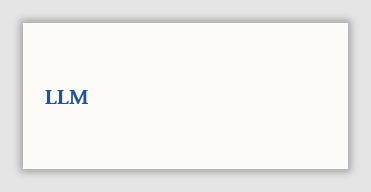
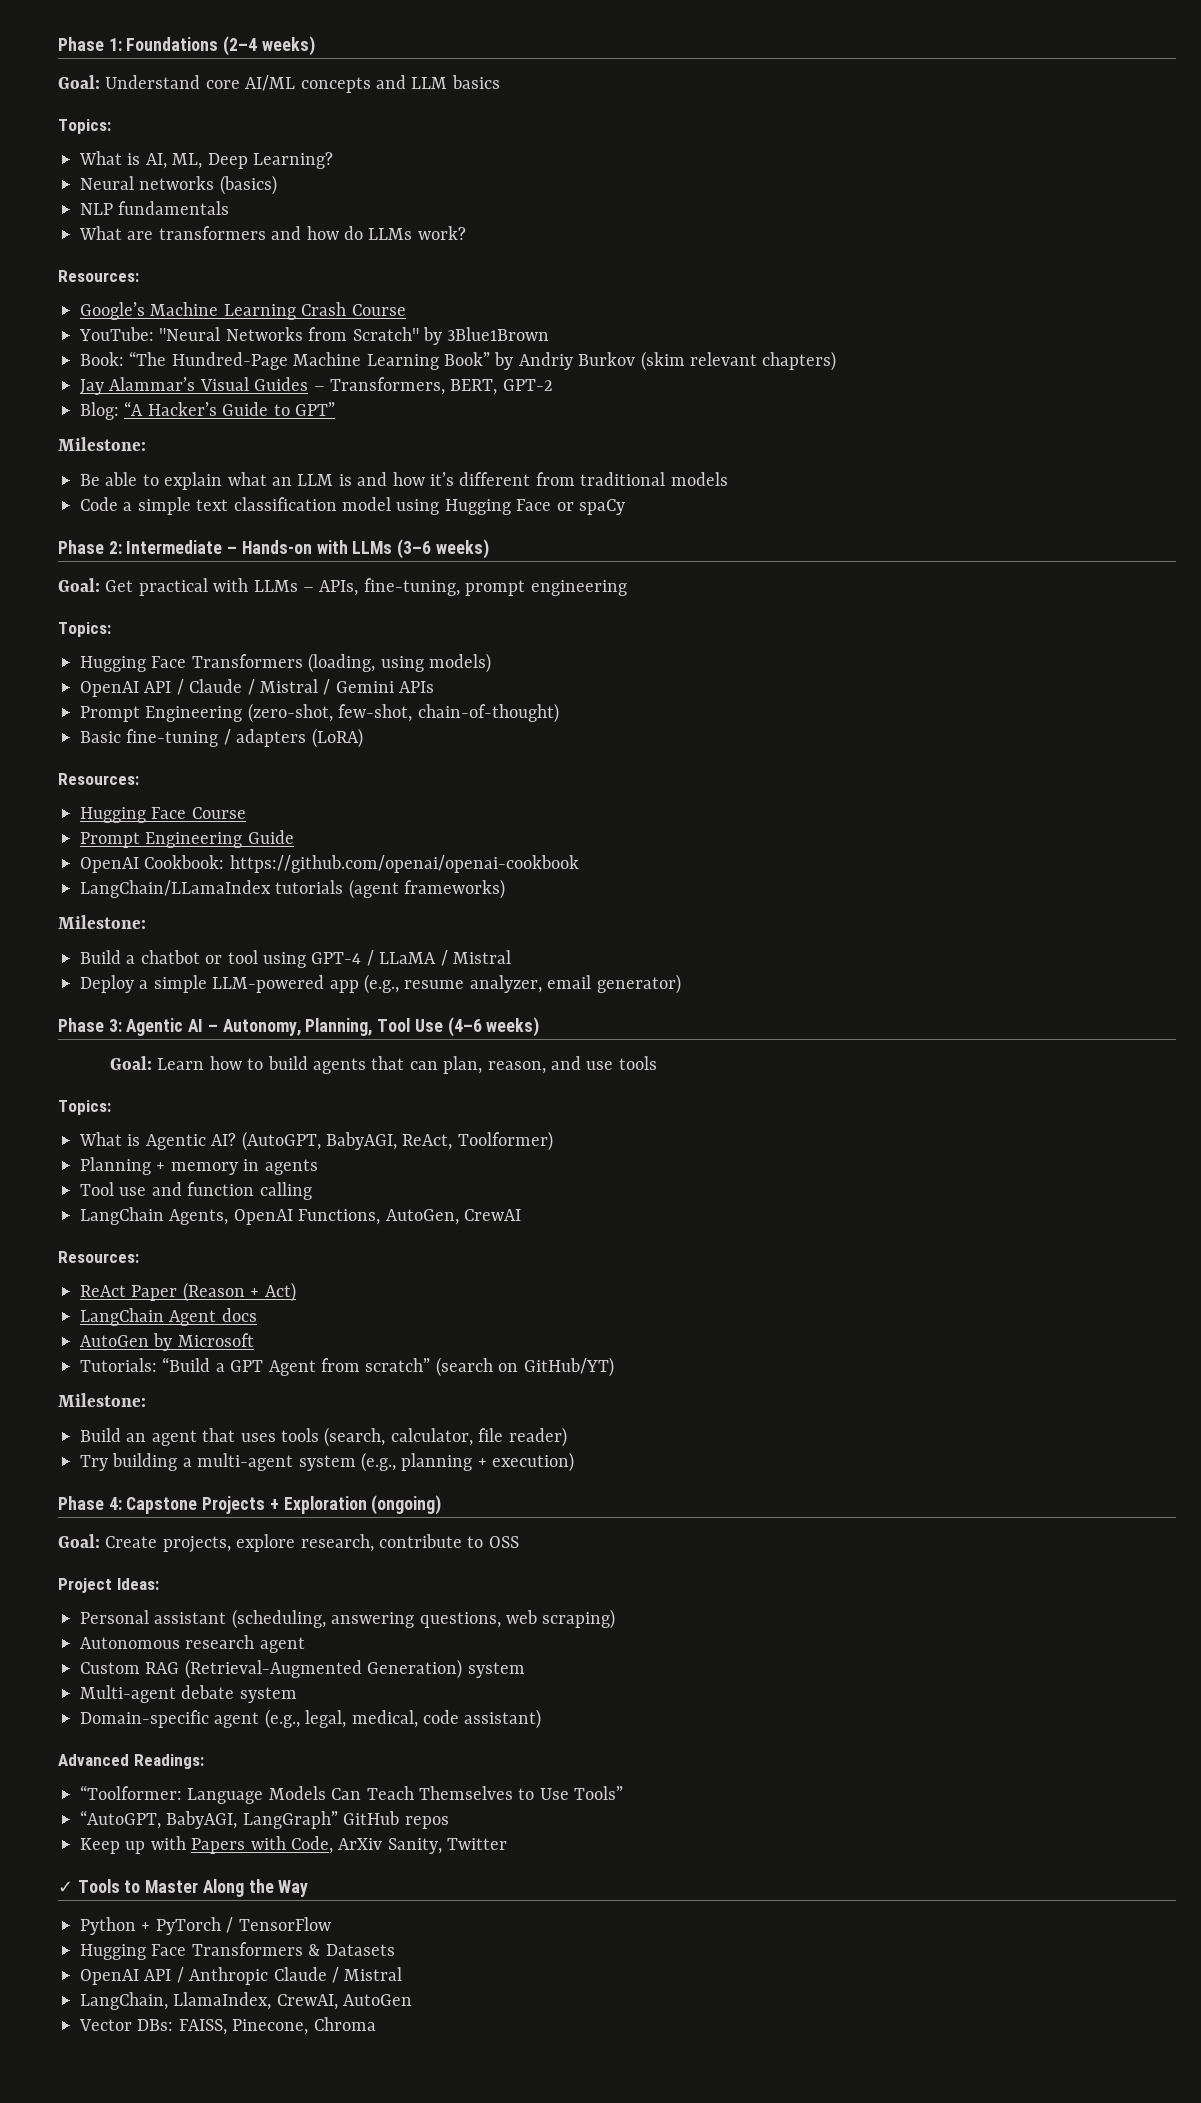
[45,90,89,104] LLM -> [58,36,315,56] [58,75,500,93] [58,119,111,134] [79,151,333,169] [80,175,277,195] [80,201,230,215] [79,226,466,240] [58,270,139,282] [80,302,406,320] [79,327,550,345] [80,351,837,371] [80,377,553,395] [80,401,335,420] [58,437,146,451] [80,472,728,490] [80,497,625,515] [58,539,489,559] [58,578,627,596] [58,622,111,637] [80,653,491,673] [80,679,435,697] [80,703,559,723] [80,728,363,748] [58,773,139,785] [80,807,246,823] [80,830,294,848] [80,855,579,873] [80,879,506,899] [58,915,146,929] [80,950,511,968] [80,974,681,994] [58,1017,540,1037] [109,1056,657,1074] [58,1100,111,1115] [79,1131,553,1151] [80,1157,318,1175] [80,1182,312,1200] [80,1207,521,1225] [58,1251,139,1263] [80,1282,296,1302] [80,1308,257,1326] [80,1333,254,1351] [80,1357,614,1377] [58,1393,146,1407] [80,1427,567,1447] [80,1452,575,1472] [58,1495,442,1515] [58,1534,519,1553] [58,1578,159,1593] [80,1609,616,1629] [80,1635,305,1653] [80,1659,525,1679] [80,1685,297,1703] [80,1709,542,1729] [58,1754,204,1769] [80,1785,624,1804] [80,1810,449,1829] [80,1836,508,1854] [58,1879,309,1897] [80,1917,331,1935] [80,1942,395,1960] [80,1967,403,1985] [80,1992,413,2010] [79,2017,376,2035] Phase 1: Foundations (2–4 weeks) // Goal: Understand core AI/ML concepts and LLM basics // Topics: // What is AI, ML, Deep Learning? // Neural networks (basics) // NLP fundamentals // What are transformers and how do LLMs work? // Resources: // Google’s Machine Learning Crash Course // YouTube: "Neural Networks from Scratch" by 3Blue1Brown // Book: “The Hundred-Page Machine Learning Book” by Andriy Burkov (skim relevant chapters) // Jay Alammar’s Visual Guides – Transformers, BERT, GPT-2 // Blog: “A Hacker’s Guide to GPT” // Milestone: // Be able to explain what an LLM is and how it’s different from traditional models // Code a simple text classification model using Hugging Face or spaCy // Phase 2: Intermediate – Hands-on with LLMs (3–6 weeks) // Goal: Get practical with LLMs – APIs, fine-tuning, prompt engineering // Topics: // Hugging Face Transformers (loading, using models) // OpenAI API / Claude / Mistral / Gemini APIs // Prompt Engineering (zero-shot, few-shot, chain-of-thought) // Basic fine-tuning / adapters (LoRA) // Resources: // Hugging Face Course // Prompt Engineering Guide // OpenAI Cookbook: https://github.com/openai/openai-cookbook // LangChain/LLamaIndex tutorials (agent frameworks) // Milestone: // Build a chatbot or tool using GPT-4 / LLaMA / Mistral // Deploy a simple LLM-powered app (e.g., resume analyzer, email generator) // Phase 3: Agentic AI – Autonomy, Planning, Tool Use (4–6 weeks) // Goal: Learn how to build agents that can plan, reason, and use tools // Topics: // What is Agentic AI? (AutoGPT, BabyAGI, ReAct, Toolformer) // Planning + memory in agents // Tool use and function calling // LangChain Agents, OpenAI Functions, AutoGen, CrewAI // Resources: // ReAct Paper (Reason + Act) // LangChain Agent docs // AutoGen by Microsoft // Tutorials: “Build a GPT Agent from scratch” (search on GitHub/YT) // Milestone: // Build an agent that uses tools (search, calculator, file reader) // Try building a multi-agent system (e.g., planning + execution) // Phase 4: Capstone Projects + Exploration (ongoing) // Goal: Create projects, explore research, contribute to OSS // Project Ideas: // Personal assistant (scheduling, answering questions, web scraping) // Autonomous research agent // Custom RAG (Retrieval-Augmented Generation) system // Multi-agent debate system // Domain-specific agent (e.g., legal, medical, code assistant) // Advanced Readings: // “Toolformer: Language Models Can Teach Themselves to Use Tools” // “AutoGPT, BabyAGI, LangGraph” GitHub repos // Keep up with Papers with Code, ArXiv Sanity, Twitter // ✓ Tools to Master Along the Way // Python + PyTorch / TensorFlow // Hugging Face Transformers & Datasets // OpenAI API / Anthropic Claude / Mistral // LangChain, LlamaIndex, CrewAI, AutoGen // Vector DBs: FAISS, Pinecone, Chroma

